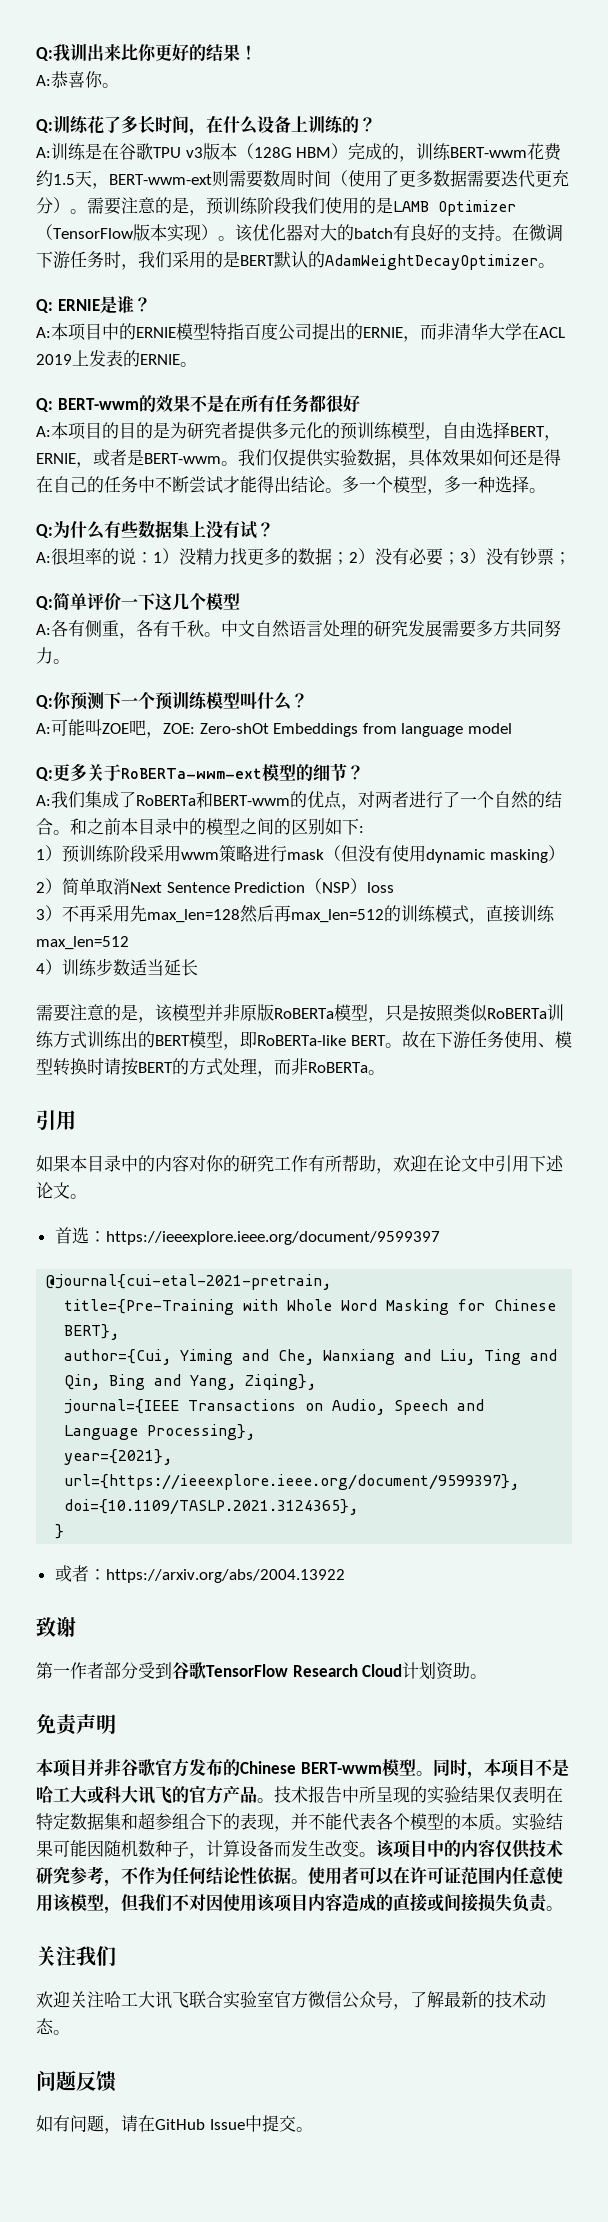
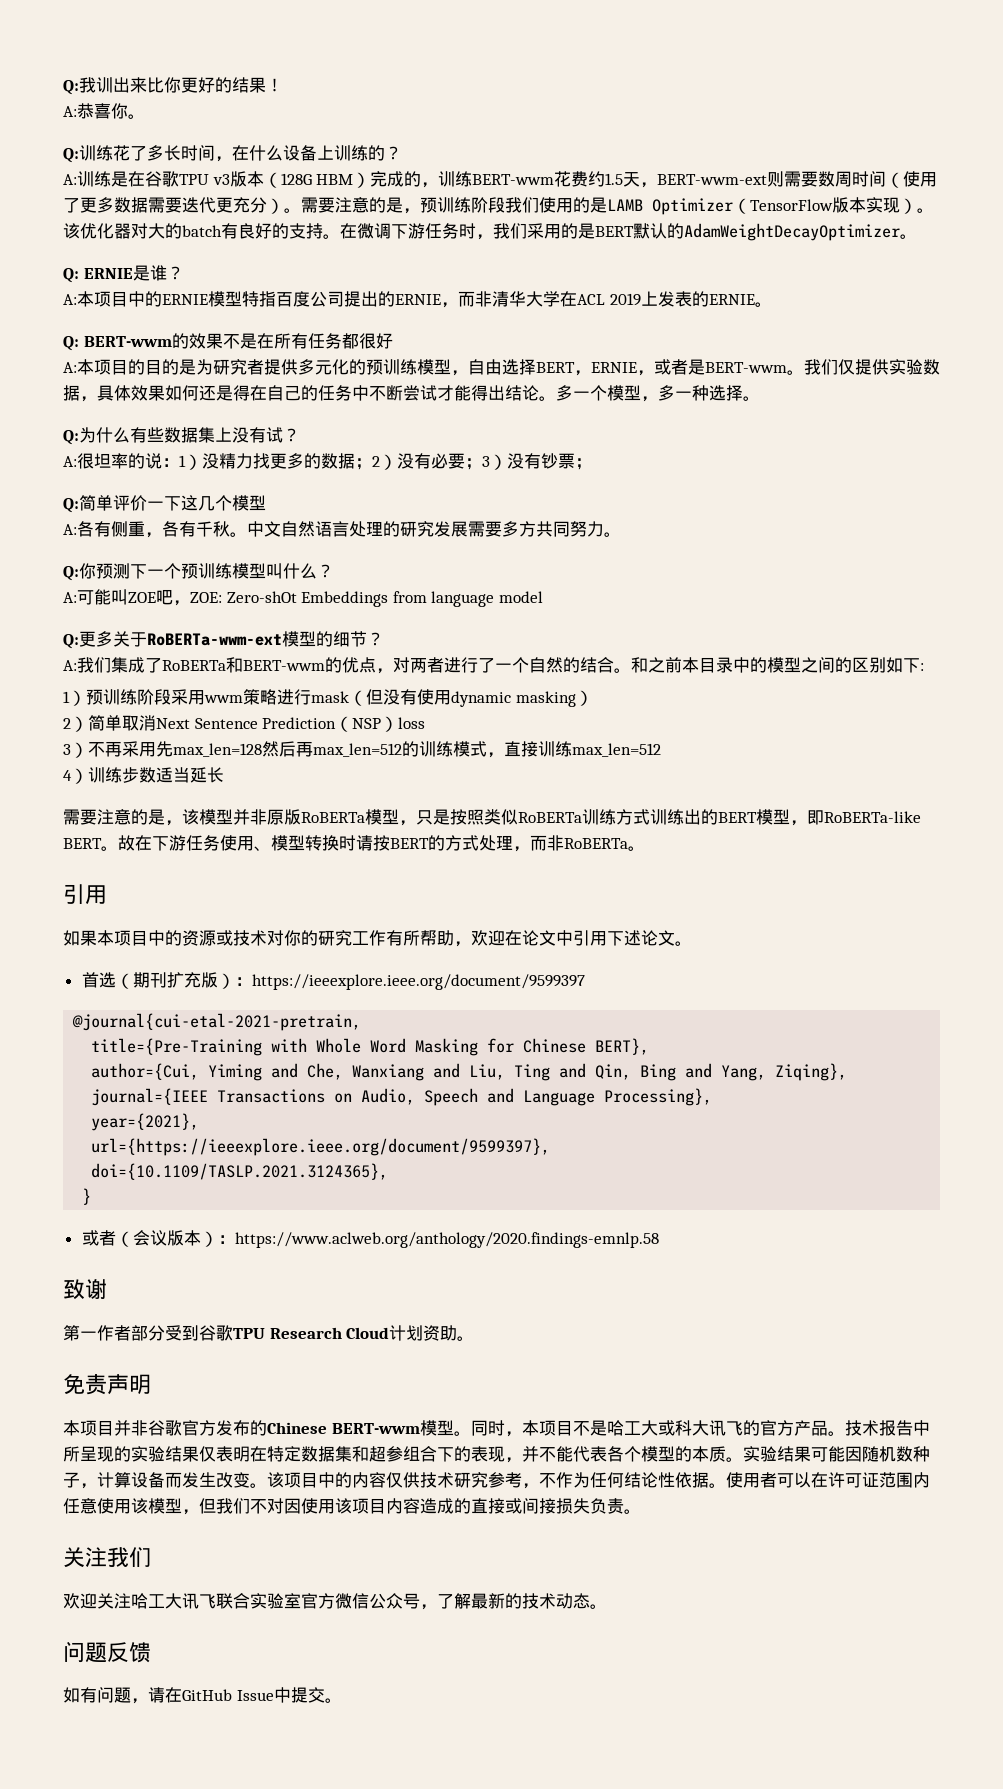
[87,1155,189,1172] 目录中的内容 -> [114,930,267,946] 项目中的资源或技术
(89, 1235) none -> [115,972,235,989] （期刊扩充版）
[88,1569,345,1583] ：https://arxiv.org/abs/2004.13922 -> [115,1230,659,1248] （会议版本）：https://www.aclweb.org/anthology/2020.findings-emnlp.58
[206,1664,288,1677] TensorFlow -> [233,1328,265,1339] TPU

